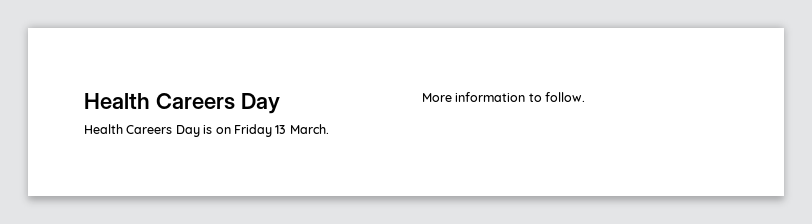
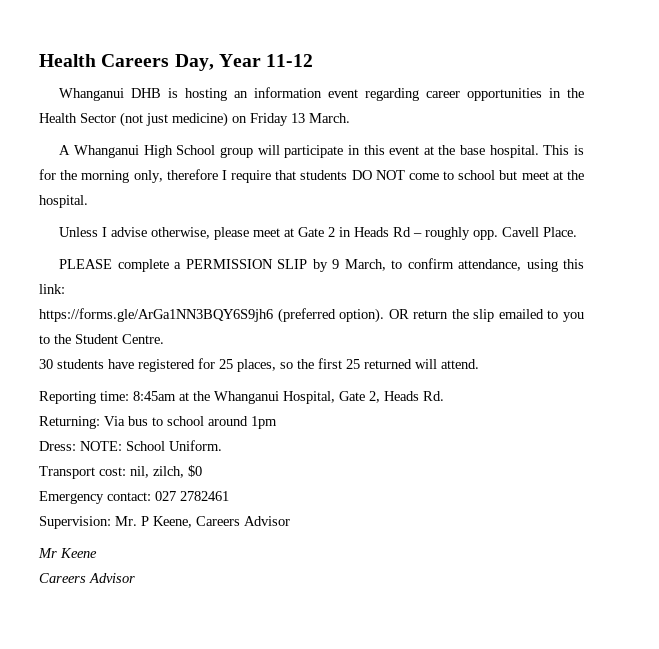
[84,93,280,114] [84,124,329,137] [422,92,586,102] Health Careers Day // Health Careers Day is on Friday 13 March. // More information to follow. -> [39,54,314,71] [59,87,585,101] [39,112,350,127] [59,145,585,158] [39,169,584,183] [39,195,88,208] [59,227,578,240] [59,258,585,272] [39,284,65,294] [39,308,584,323] [39,334,164,344] [39,358,479,372] [39,391,444,404] [39,416,277,429] [39,440,222,451] [39,465,202,479] [39,491,229,504] [39,516,290,529] [38,548,97,558] [39,573,135,583] Health Careers Day, Year 11-12 // Whanganui DHB is hosting an information event regarding career opportunities in the Health Sector (not just medicine) on Friday 13 March. // A Whanganui High School group will participate in this event at the base hospital. This is for the morning only, therefore I require that students DO NOT come to school but meet at the hospital. // Unless I advise otherwise, please meet at Gate 2 in Heads Rd – roughly opp. Cavell Place. // PLEASE complete a PERMISSION SLIP by 9 March, to confirm attendance, using this link: // https://forms.gle/ArGa1NN3BQY6S9jh6 (preferred option). OR return the slip emailed to you to the Student Centre. // 30 students have registered for 25 places, so the first 25 returned will attend. // Reporting time: 8:45am at the Whanganui Hospital, Gate 2, Heads Rd. // Returning: Via bus to school around 1pm // Dress: NOTE: School Uniform. // Transport cost: nil, zilch, $0 // Emergency contact: 027 2782461 // Supervision: Mr. P Keene, Careers Advisor // Mr Keene // Careers Advisor

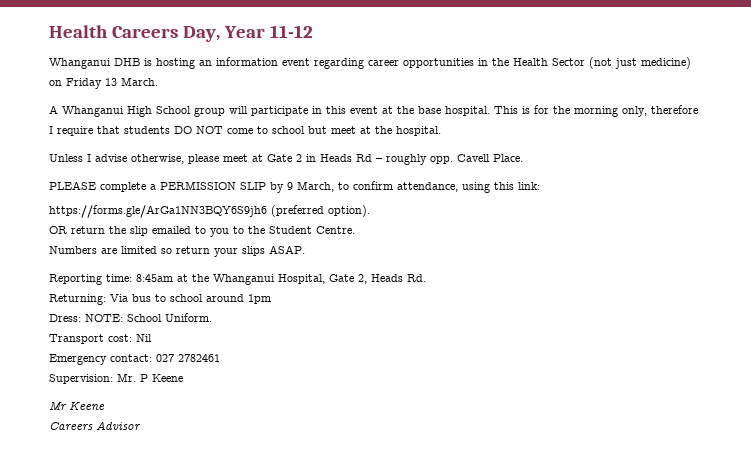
(385, 315) none -> (370, 211) //
[39,358,479,372] 30 students have registered for 25 places, so the first 25 returned will attend. -> [49,245,305,257] Numbers are limited so return your slips ASAP.
[130,465,202,478] nil, zilch, $0 -> [136,334,152,342] Nil
[153,516,290,528] Keene, Careers Advisor -> [152,374,183,382] Keene

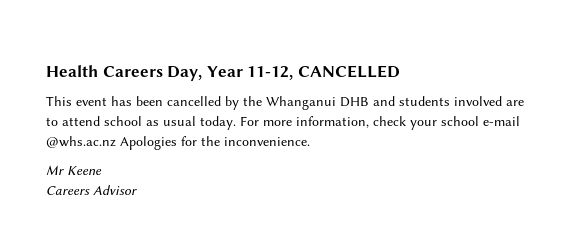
[269,25,313,38] [49,57,691,69] [49,77,158,89] [49,105,698,117] [49,126,441,136] [49,154,523,165] [49,181,540,193] [49,205,370,218] [49,226,355,237] [49,245,305,257] [49,274,426,285] [49,294,271,305] [49,313,212,322] [49,334,152,344] [49,354,220,365] [49,373,183,384] 11-12 // Whanganui DHB is hosting an information event regarding career opportunities in the Health Sector (not just medicine) on Friday 13 March. // A Whanganui High School group will participate in this event at the base hospital. This is for the morning only, therefore I require that students DO NOT come to school but meet at the hospital. // Unless I advise otherwise, please meet at Gate 2 in Heads Rd – roughly opp. Cavell Place. // PLEASE complete a PERMISSION SLIP by 9 March, to confirm attendance, using this link: // https://forms.gle/ArGa1NN3BQY6S9jh6 (preferred option). // OR return the slip emailed to you to the Student Centre. // Numbers are limited so return your slips ASAP. // Reporting time: 8:45am at the Whanganui Hospital, Gate 2, Heads Rd. // Returning: Via bus to school around 1pm // Dress: NOTE: School Uniform. // Transport cost: Nil // Emergency contact: 027 2782461 // Supervision: Mr. P Keene -> [247,65,400,80] [46,96,524,110] [46,116,520,130] [46,136,310,150] 11-12, CANCELLED // This event has been cancelled by the Whanganui DHB and students involved are to attend school as usual today. For more information, check your school e-mail @whs.ac.nz Apologies for the inconvenience.

